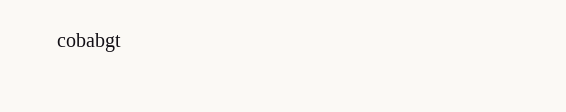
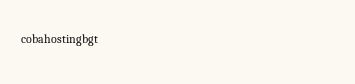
[57,33,121,52] cobabgt -> [21,34,98,46] cobahostingbgt

